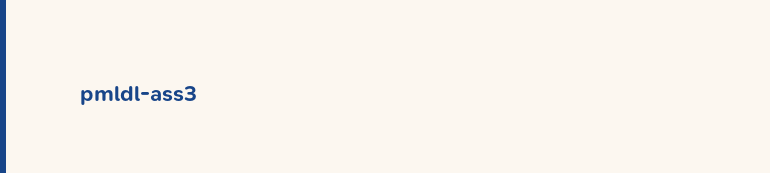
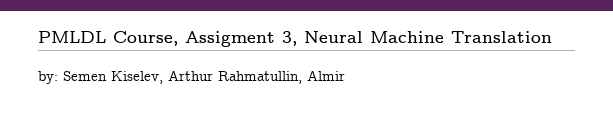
[80,86,197,105] pmldl-ass3 -> [38,31,552,47] [38,70,345,84] PMLDL Course, Assigment 3, Neural Machine Translation // by: Semen Kiselev, Arthur Rahmatullin, Almir

